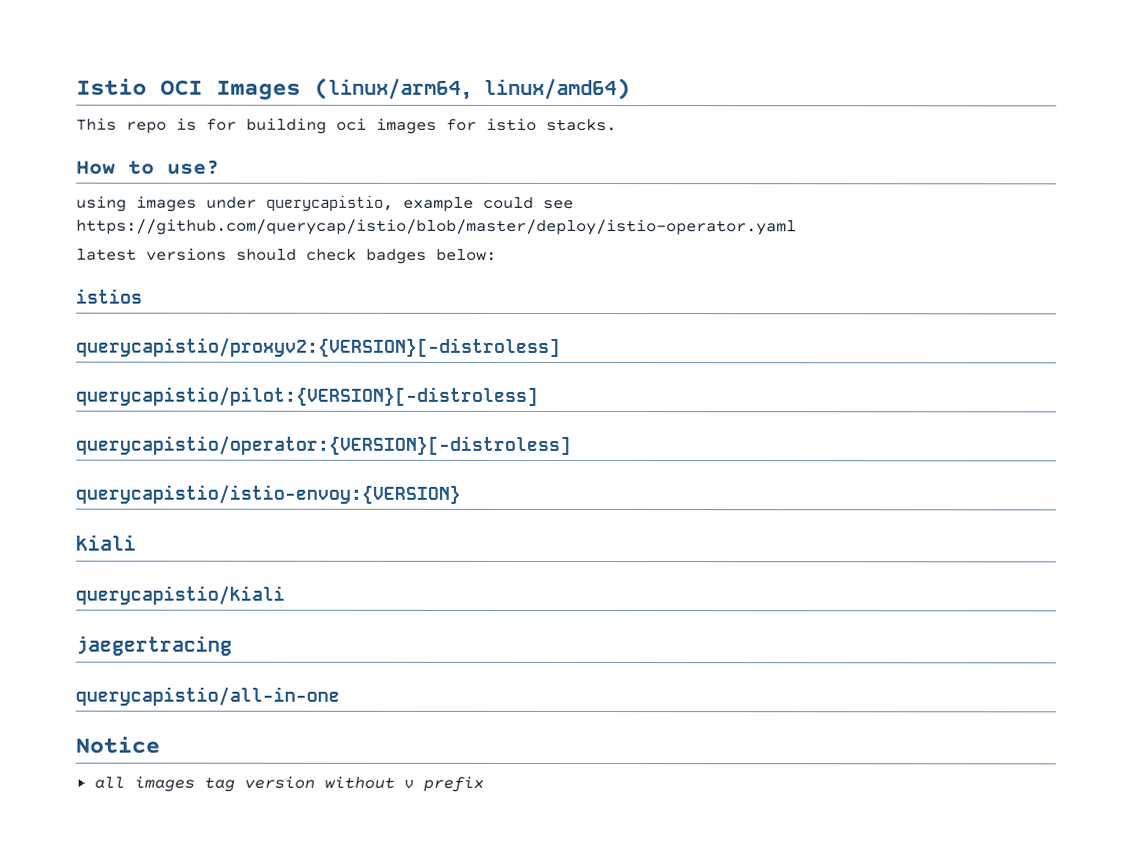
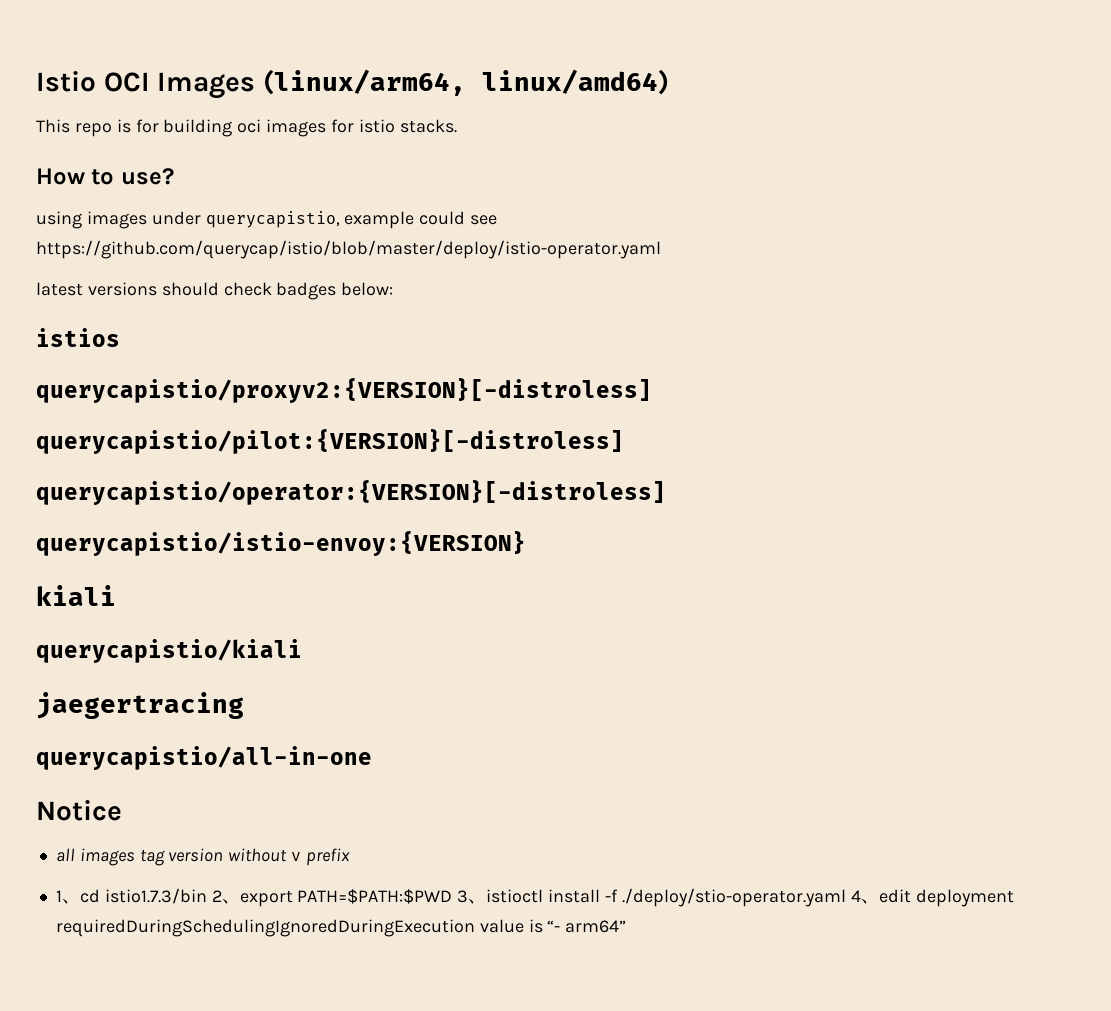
(484, 783) none -> [55,888,1014,907] [55,919,627,937] // 1、cd istio1.7.3/bin 2、export PATH=$PATH:$PWD 3、istioctl install -f ./deploy/stio-operator.yaml 4、edit deployment requiredDuringSchedulingIgnoredDuringExecution value is “- arm64”

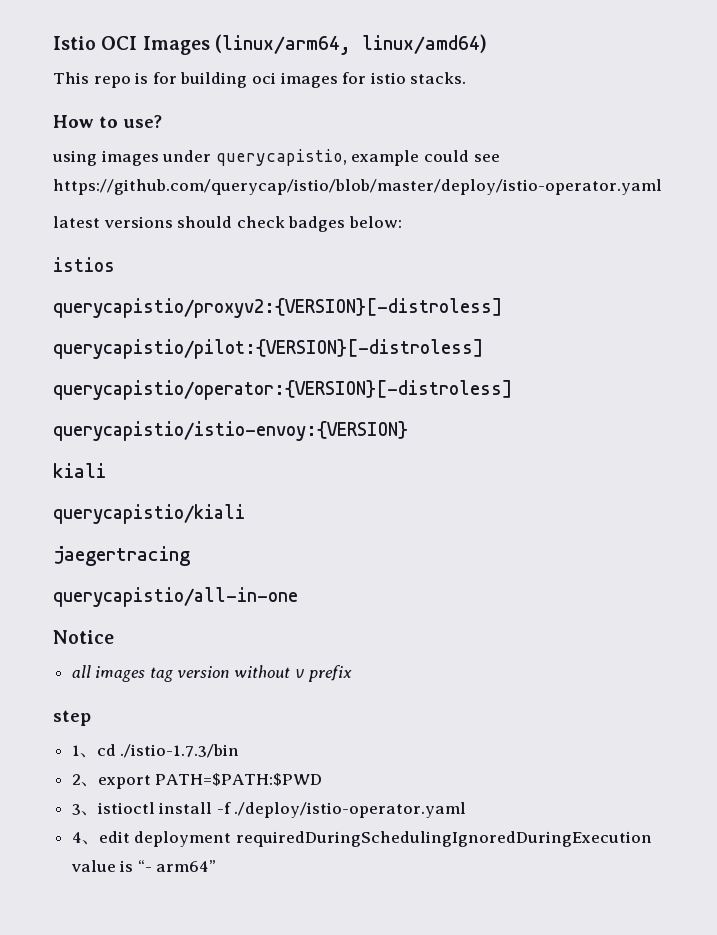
(350, 857) none -> [53,710,91,726] // step
[104,888,207,904] istio1.7.3/bin -> [120,744,240,758] ./istio-1.7.3/bin //
(453, 896) none -> (323, 779) //
[621,888,846,907] ./deploy/stio-operator.yaml -> [234,802,467,818] ./deploy/istio-operator.yaml //

